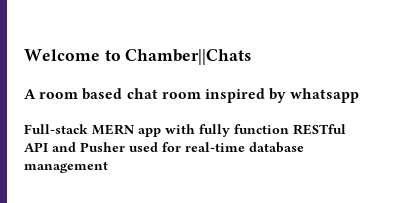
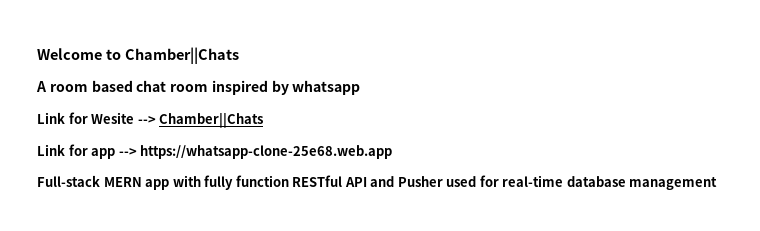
(360, 95) none -> [37,112,264,128] [37,144,393,159] // Link for Wesite --> Chamber||Chats // Link for app --> https://whatsapp-clone-25e68.web.app

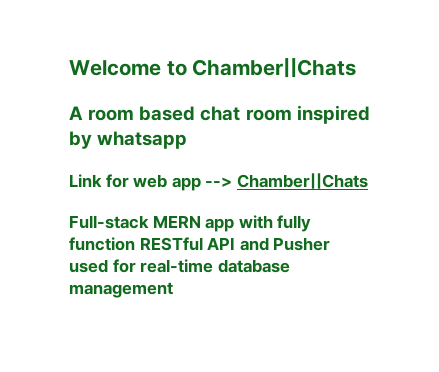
[91,112,135,124] Wesite -> [133,174,201,191] web app
[37,144,393,159] // Link for app --> https://whatsapp-clone-25e68.web.app -> (368, 181) none

